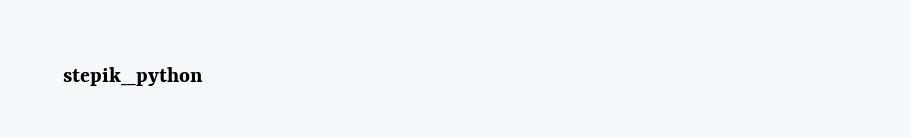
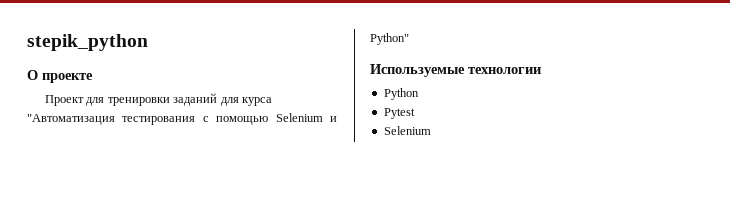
(203, 76) none -> [27,70,93,83] [45,93,272,106] [27,113,337,125] [370,33,409,45] [370,64,541,77] [383,88,419,100] [383,108,415,119] [383,126,431,135] // О проекте // Проект для тренировки заданий для курса "Автоматизация тестирования с помощью Selenium и Python" // Используемые технологии // Python // Pytest // Selenium

